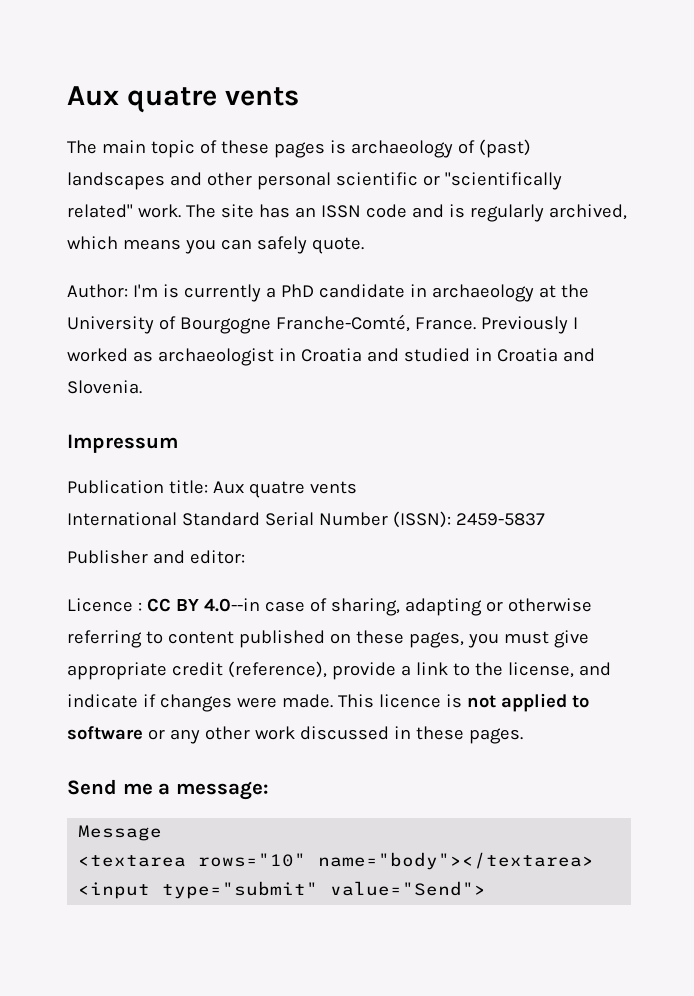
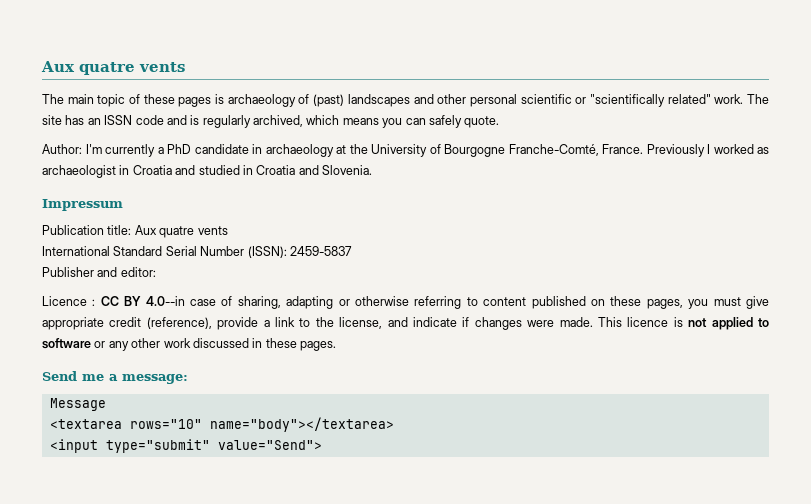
[162,284,179,298] is -> (102, 149) none

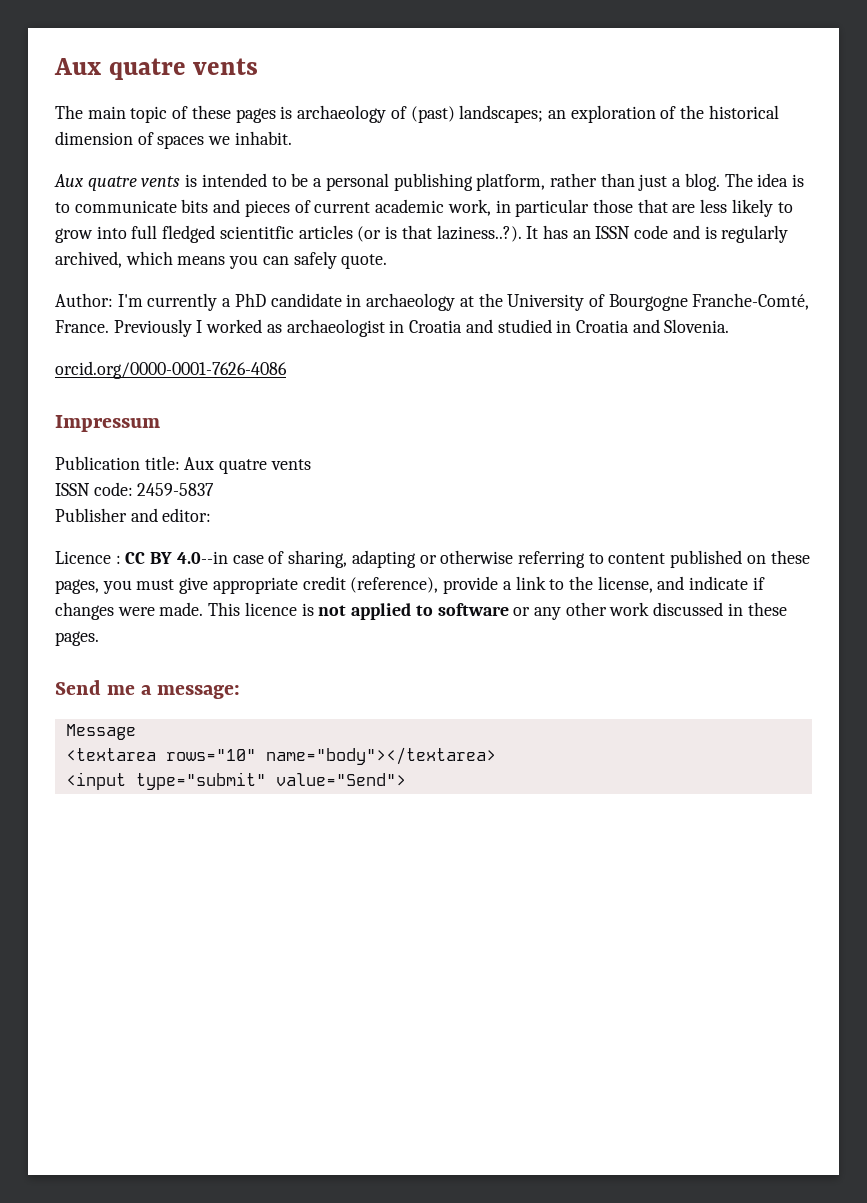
[347,94,770,107] [42,115,62,125] landscapes and other personal scientific or "scientifically related" work. The site -> [459,105,779,123] [55,131,292,149] [54,173,805,191] [55,199,793,217] [55,225,539,243] landscapes; an exploration of the historical dimension of spaces we inhabit. // Aux quatre vents is intended to be a personal publishing platform, rather than just a blog. The idea is to communicate bits and pieces of current academic work, in particular those that are less likely to grow into full fledged scientitfic articles (or is that laziness..?). It
(372, 170) none -> [55,361,287,379] // orcid.org/0000-0001-7626-4086
[42,246,287,258] International Standard Serial Number (ISSN): -> [55,482,133,496] ISSN code:

